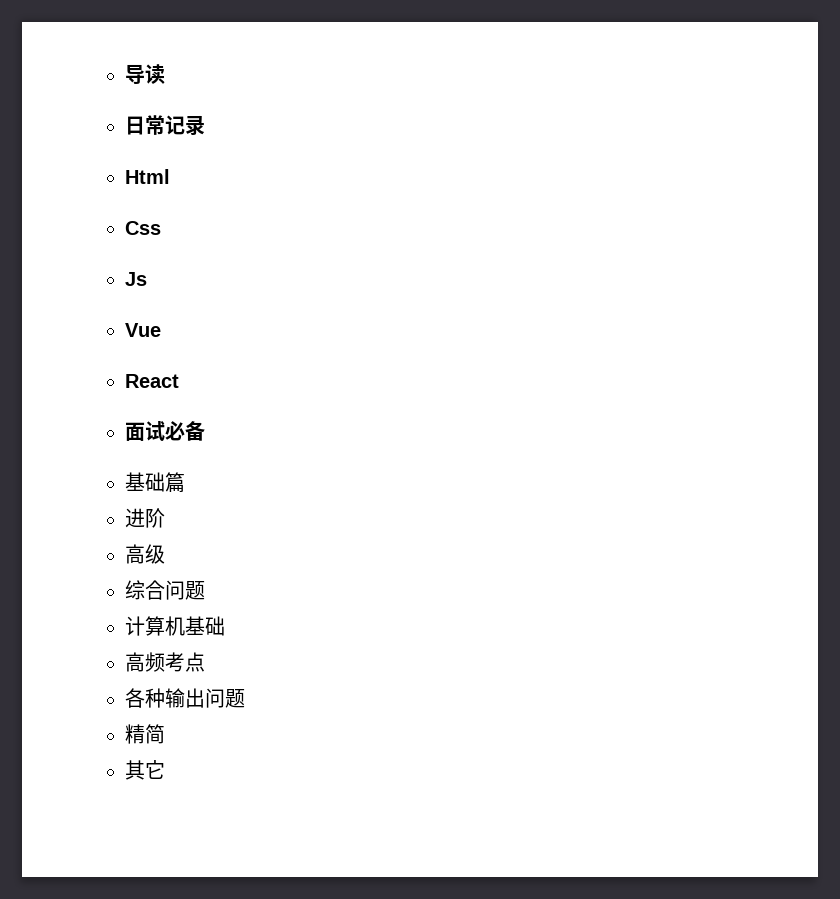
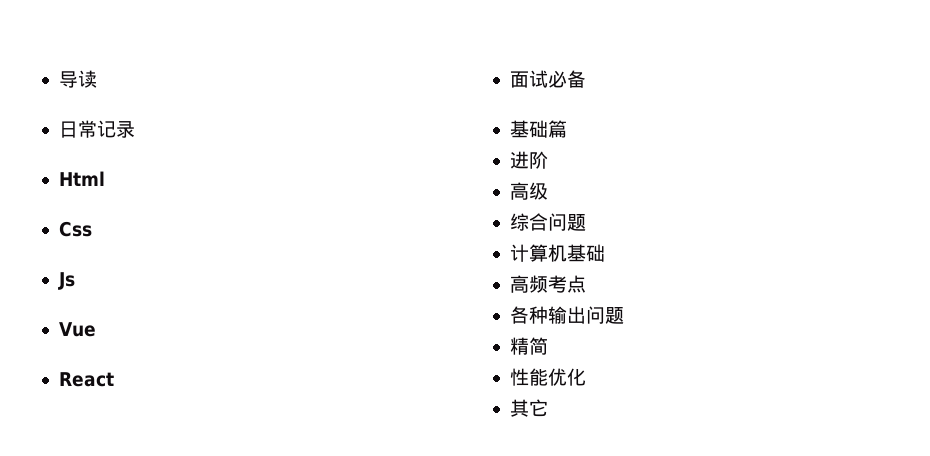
(165, 734) none -> [509,368,586,386] // 性能优化

